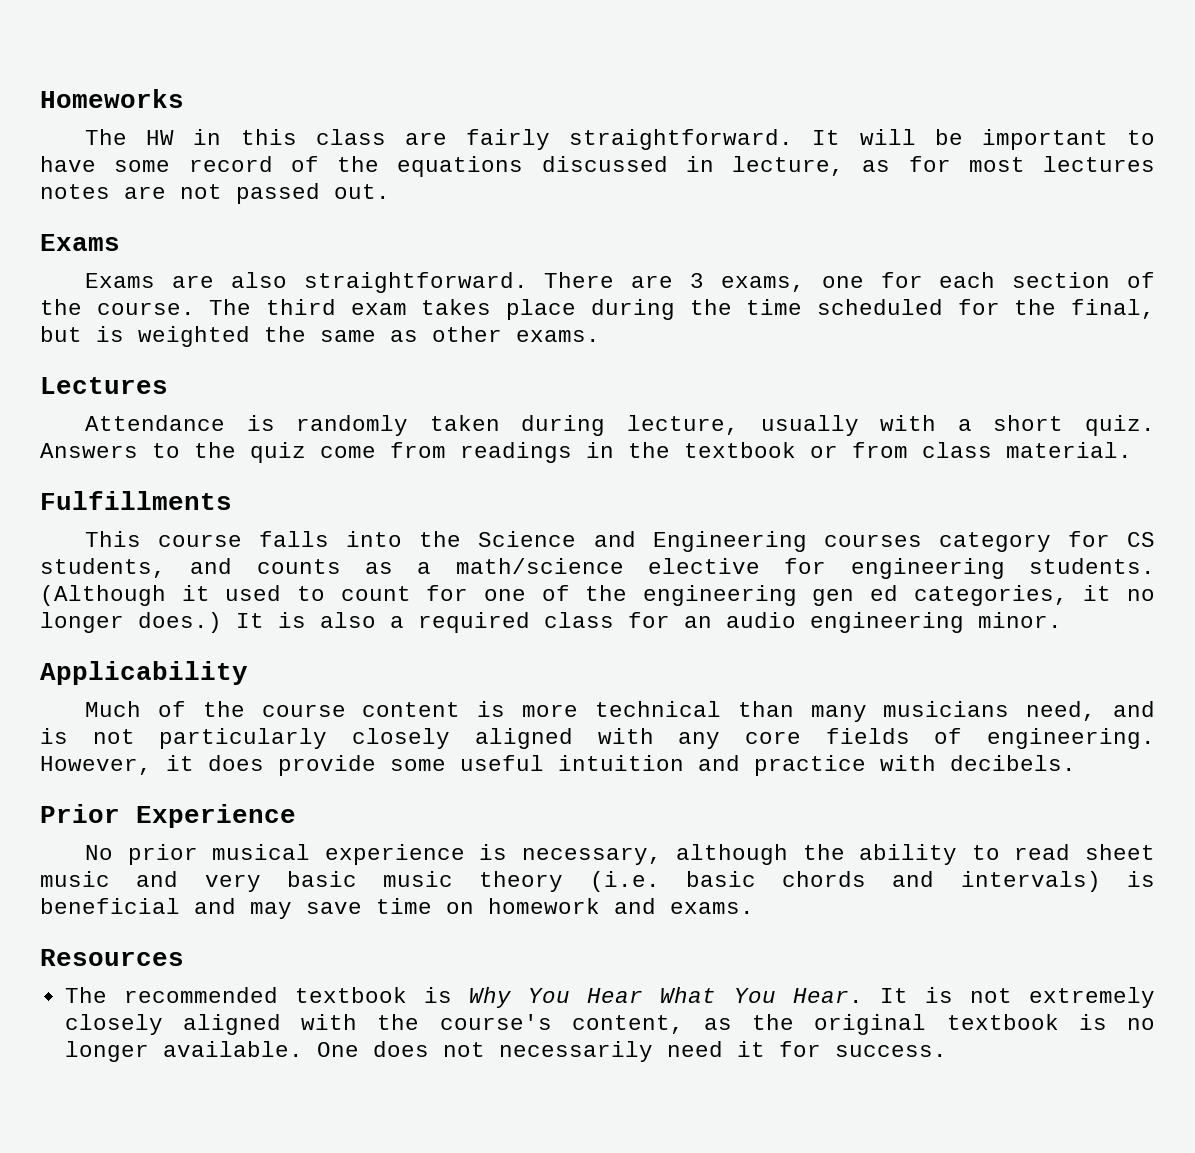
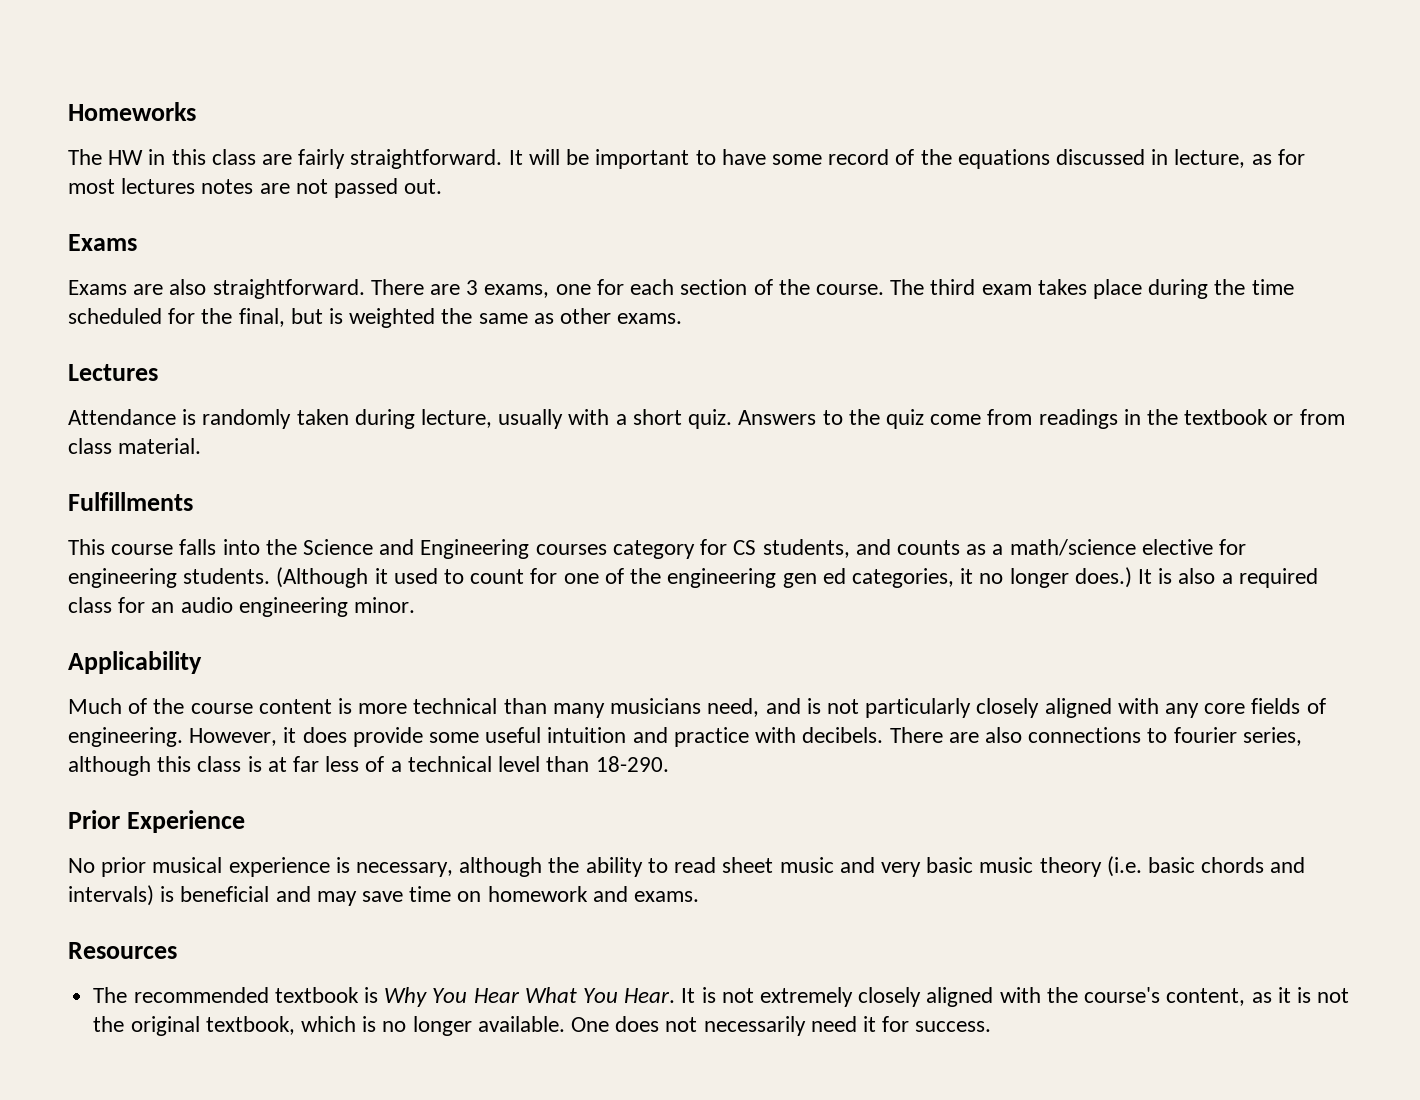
(1076, 763) none -> [889,727,1302,746] [68,756,669,776] There are also connections to fourier series, although this class is at far less of a technical level than 18-290.
[752,1014,1059,1035] the original textbook -> [1277,987,1350,1003] [93,1016,356,1036] it is not the original textbook, which

